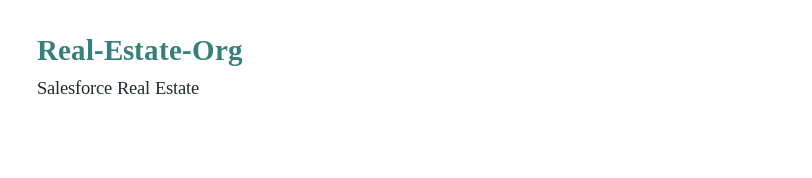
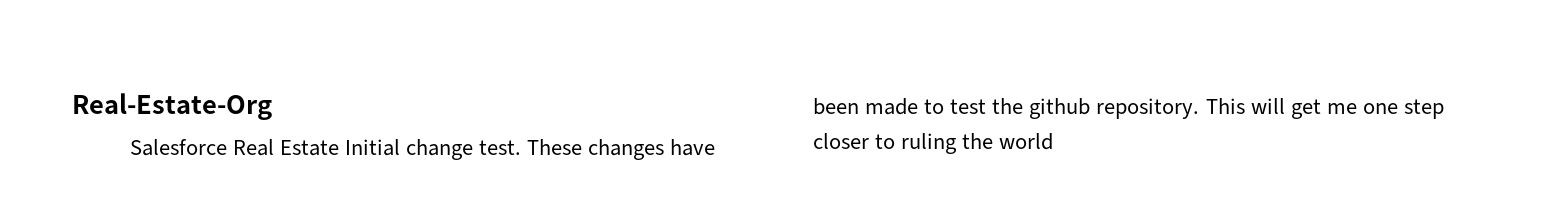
(199, 88) none -> [344,139,716,160] [813,98,1444,119] [813,133,1054,154] Initial change test. These changes have been made to test the github repository. This will get me one step closer to ruling the world

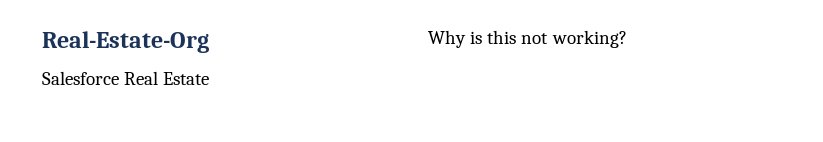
[344,139,716,160] [813,98,1444,119] [813,133,1054,154] Initial change test. These changes have been made to test the github repository. This will get me one step closer to ruling the world -> [428,30,627,48] // Why is this not working?

